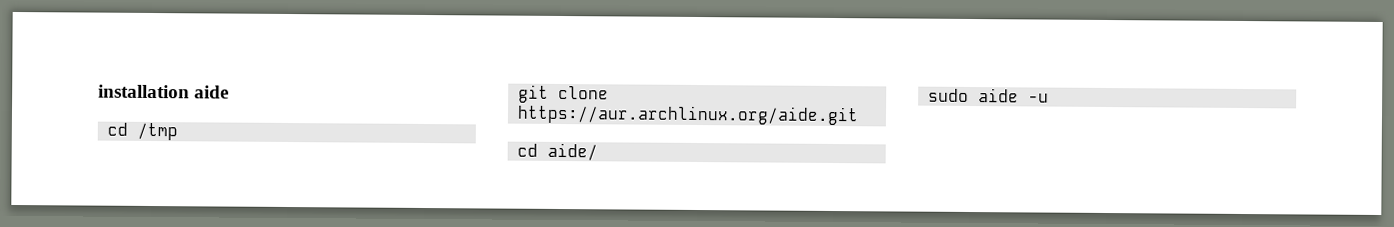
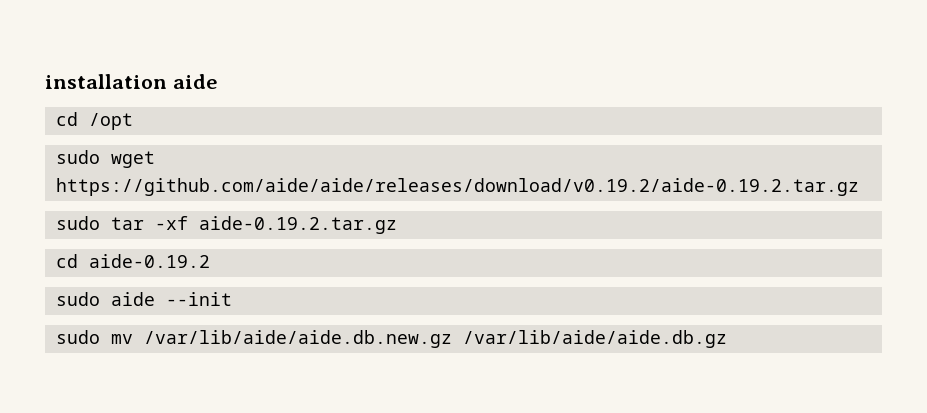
[137,122,179,141] [518,84,610,103] [517,104,860,126] [517,142,599,161] /tmp // git clone https://aur.archlinux.org/aide.git // cd aide/ -> [89,113,134,130] [56,150,156,168] [56,178,860,196] [56,216,398,234] [56,254,211,268] /opt // sudo wget https://github.com/aide/aide/releases/download/v0.19.2/aide-0.19.2.tar.gz // sudo tar -xf aide-0.19.2.tar.gz // cd aide-0.19.2
[1028,93,1050,103] -u -> [166,292,233,306] [56,330,728,348] --init // sudo mv /var/lib/aide/aide.db.new.gz /var/lib/aide/aide.db.gz

